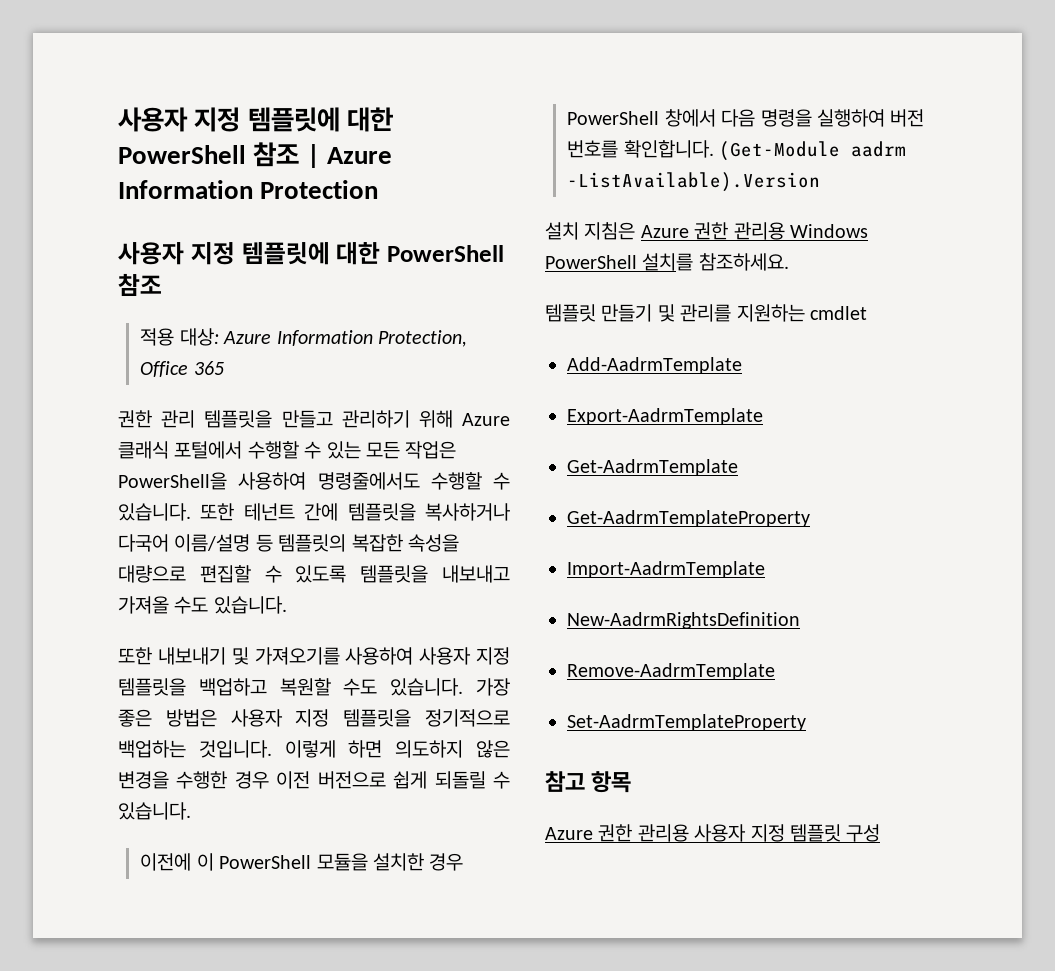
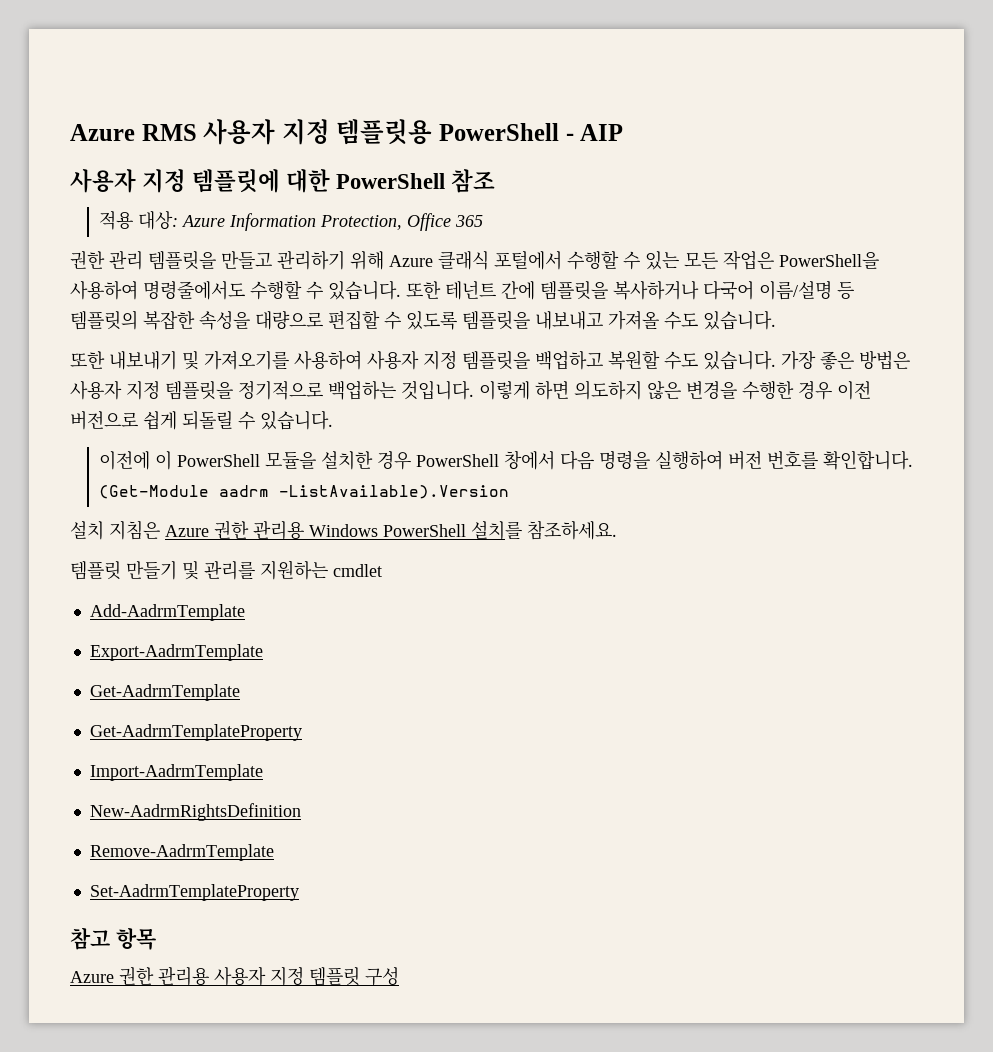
[118,107,393,132] [118,142,392,168] [118,180,379,199] 사용자 지정 템플릿에 대한 PowerShell 참조 | Azure Information Protection -> [70,119,624,145] Azure RMS 사용자 지정 템플릿용 PowerShell - AIP

